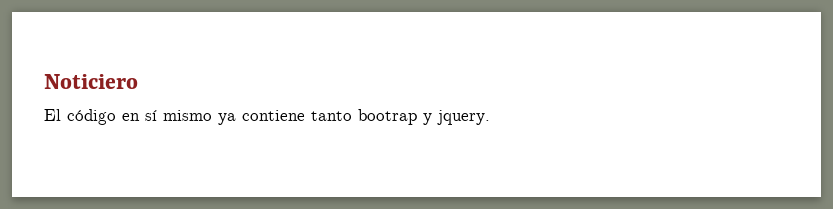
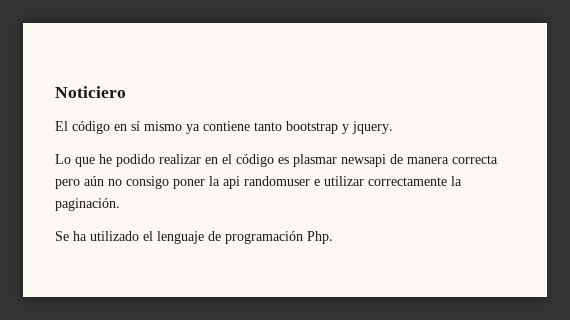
[358,109,417,125] bootrap -> [286,121,338,134] bootstrap
(490, 117) none -> [55,154,498,167] [55,176,462,189] [55,198,120,211] [55,231,333,244] // Lo que he podido realizar en el código es plasmar newsapi de manera correcta pero aún no consigo poner la api randomuser e utilizar correctamente la paginación. // Se ha utilizado el lenguaje de programación Php.

